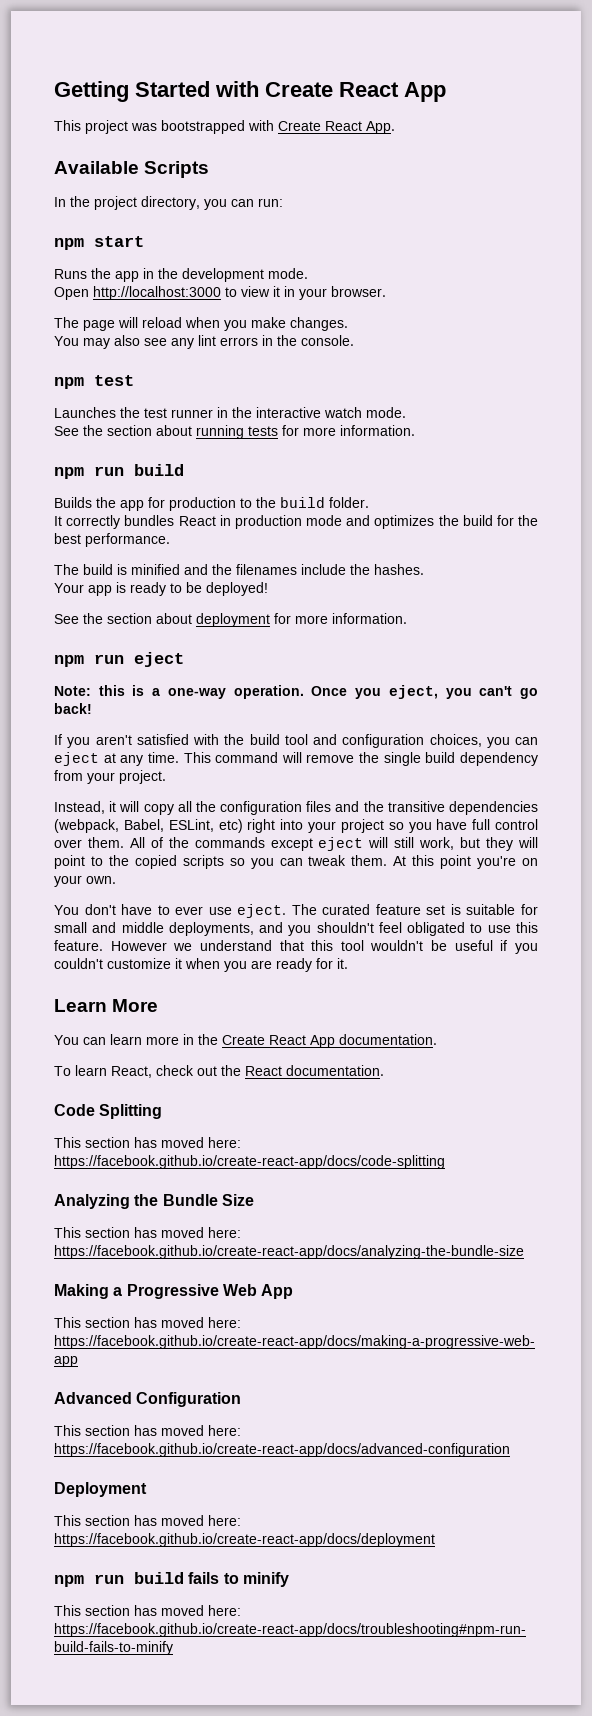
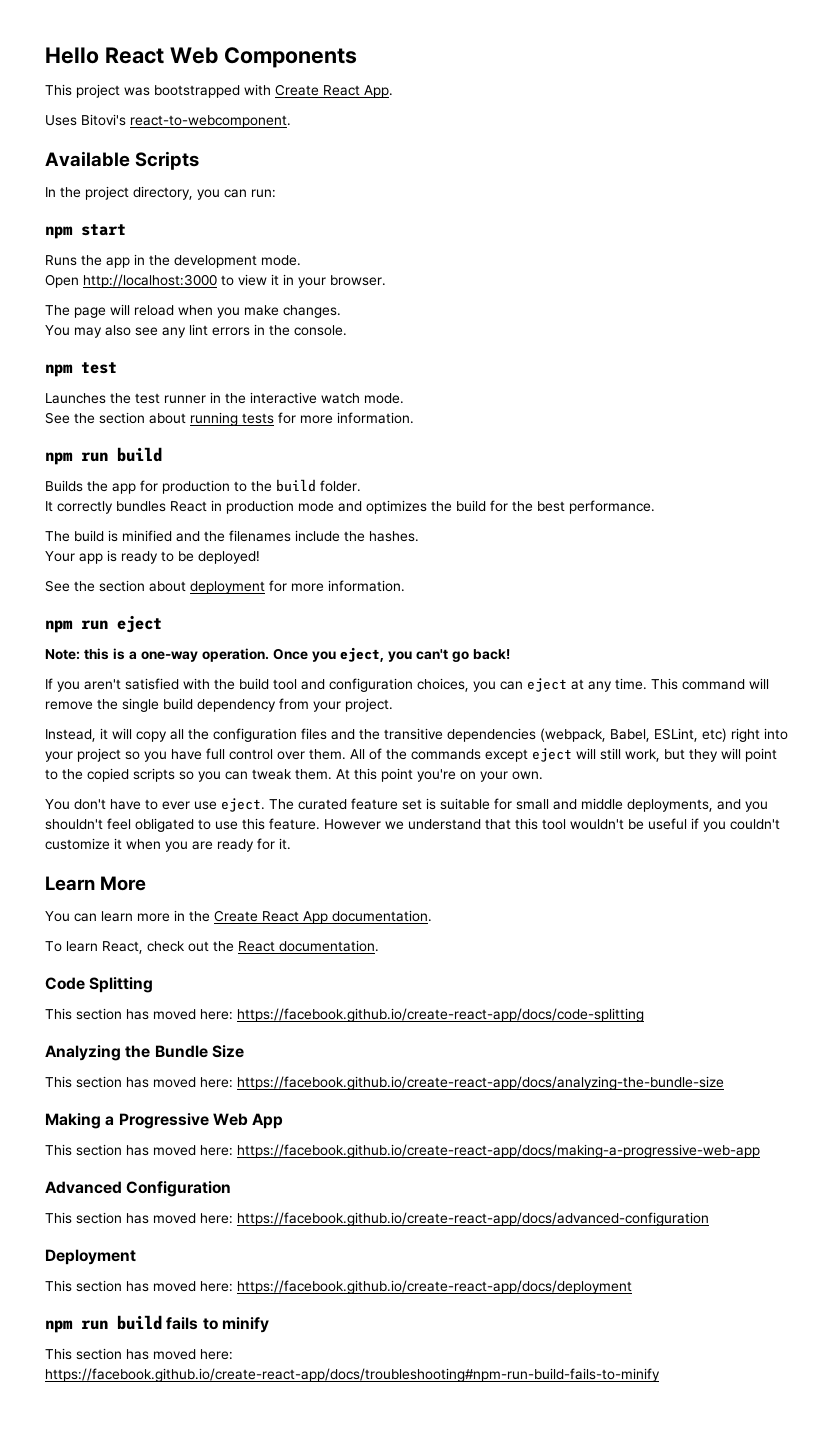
[54,81,446,102] Getting Started with Create React App -> [45,47,357,68] Hello React Web Components
(395, 127) none -> [45,114,291,128] // Uses Bitovi's react-to-webcomponent.

